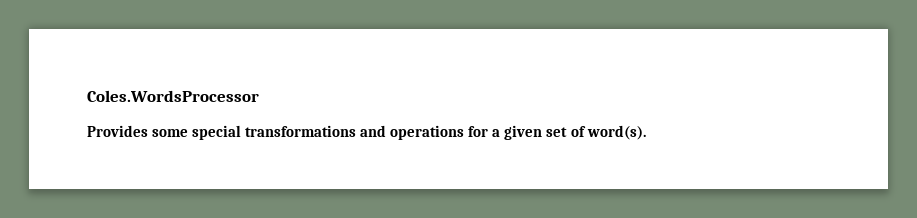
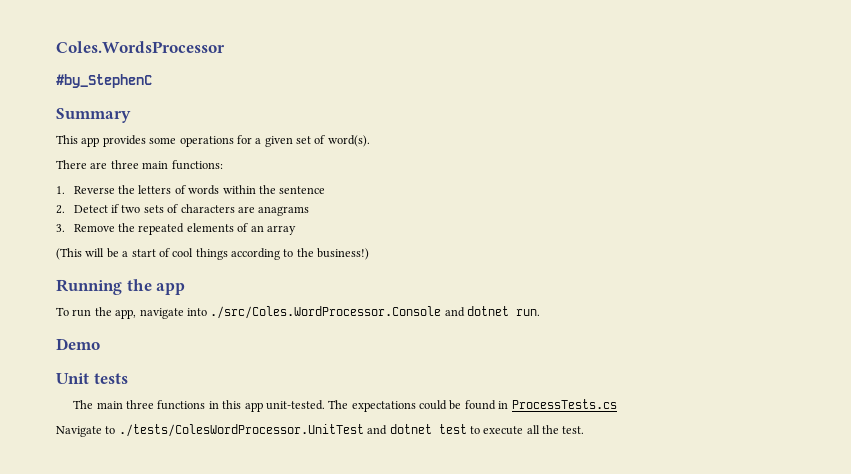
[87,125,387,140] Provides some special transformations and -> [56,74,152,88] [56,108,131,123] [56,135,177,147] #by_StephenC // Summary // This app provides some
(646, 132) none -> [56,160,223,170] [56,185,326,195] [56,204,310,216] [56,223,296,235] [56,248,370,260] [56,279,186,295] [56,306,540,319] [56,338,100,350] [56,373,128,384] [73,399,617,412] [56,424,585,437] // There are three main functions: // 1. Reverse the letters of words within the sentence // 2. Detect if two sets of characters are anagrams // 3. Remove the repeated elements of an array // (This will be a start of cool things according to the business!) // Running the app // To run the app, navigate into ./src/Coles.WordProcessor.Console and dotnet run. // Demo // Unit tests // The main three functions in this app unit-tested. The expectations could be found in ProcessTests.cs // Navigate to ./tests/ColesWordProcessor.UnitTest and dotnet test to execute all the test.

